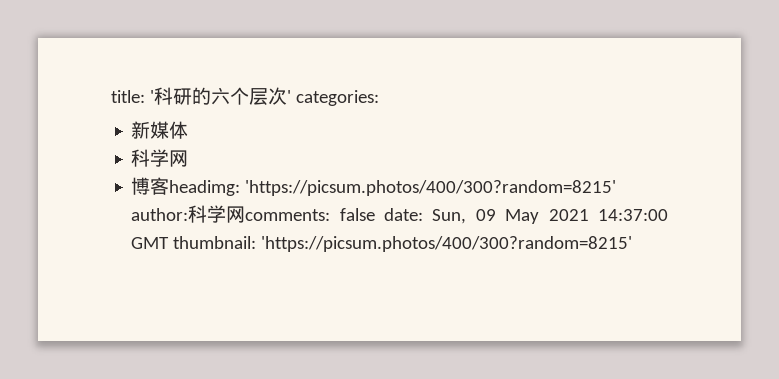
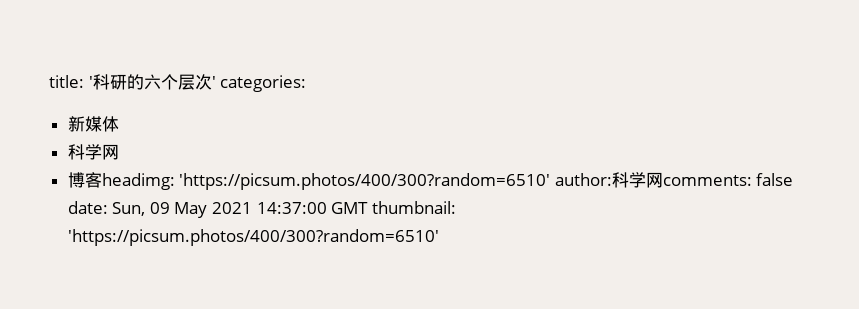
[245,180,617,196] 'https://picsum.photos/400/300?random=8215' -> [179,173,551,190] 'https://picsum.photos/400/300?random=6510'
[261,236,633,252] 'https://picsum.photos/400/300?random=8215' -> [67,229,439,246] 'https://picsum.photos/400/300?random=6510'

